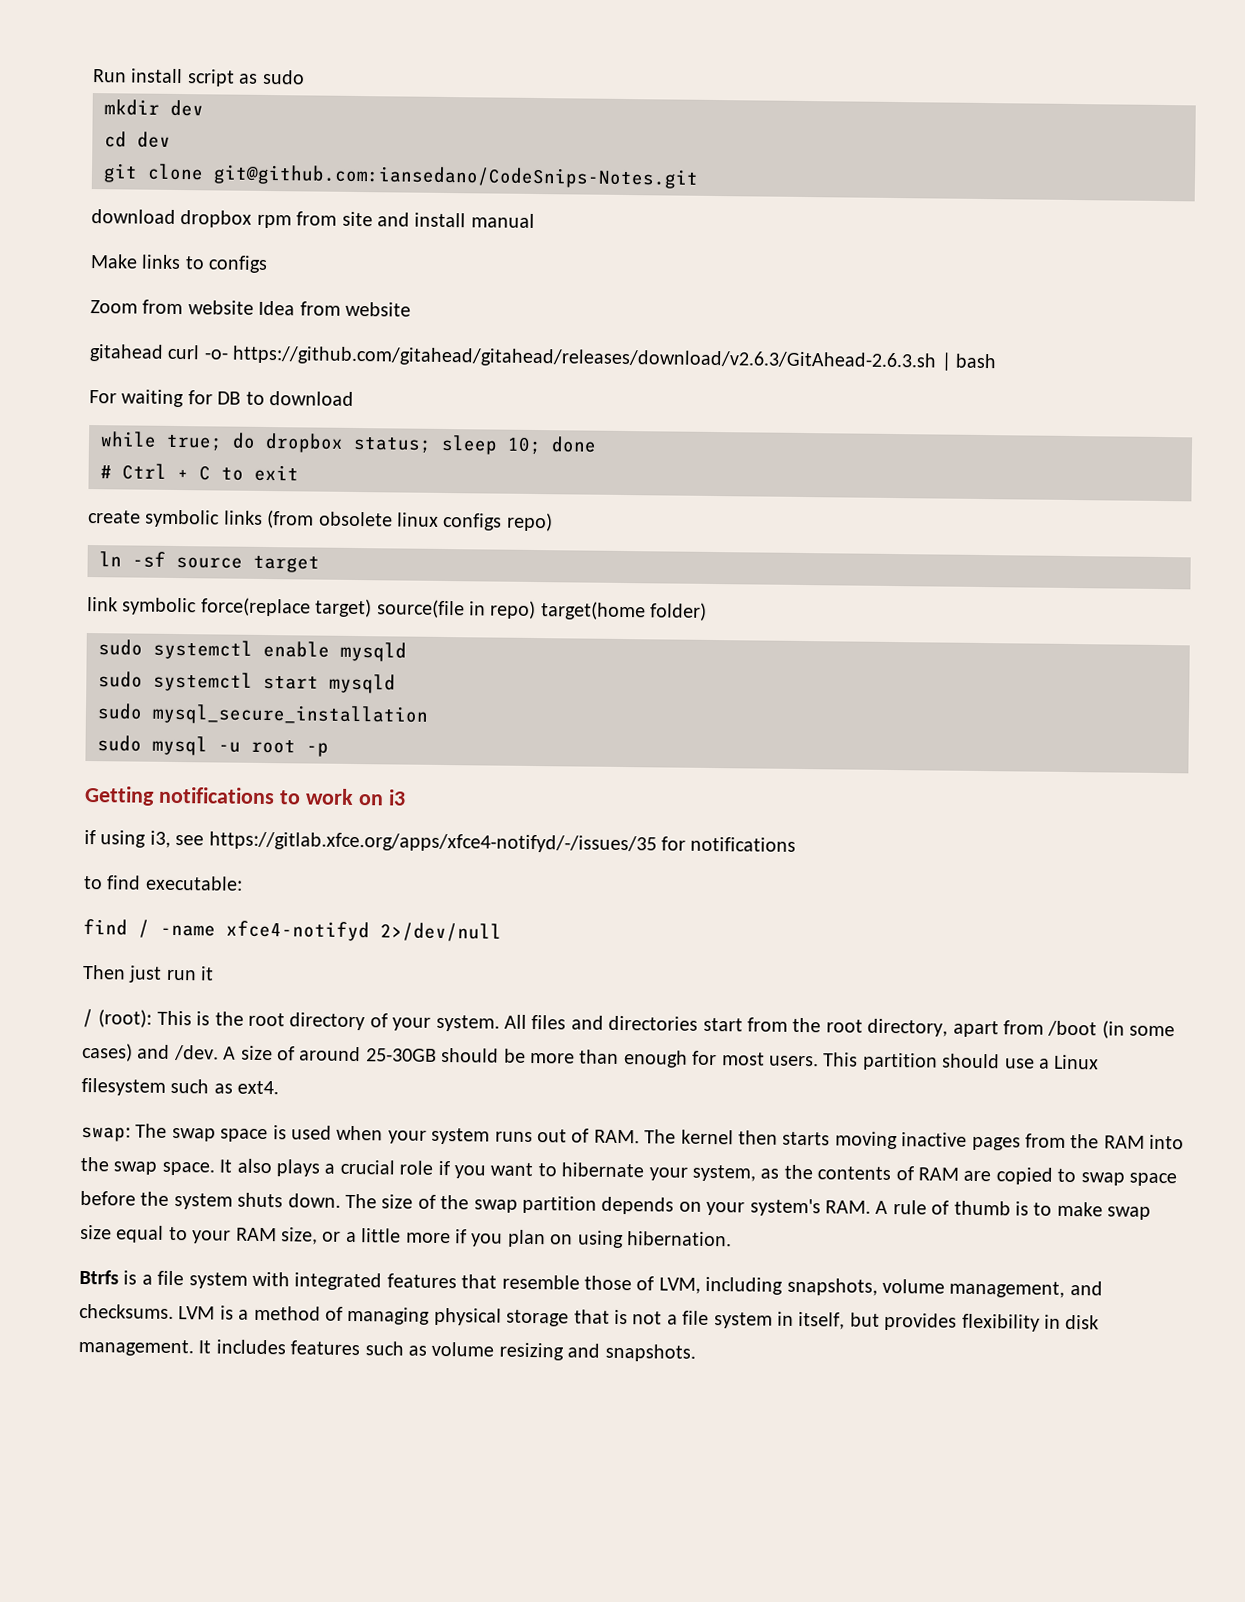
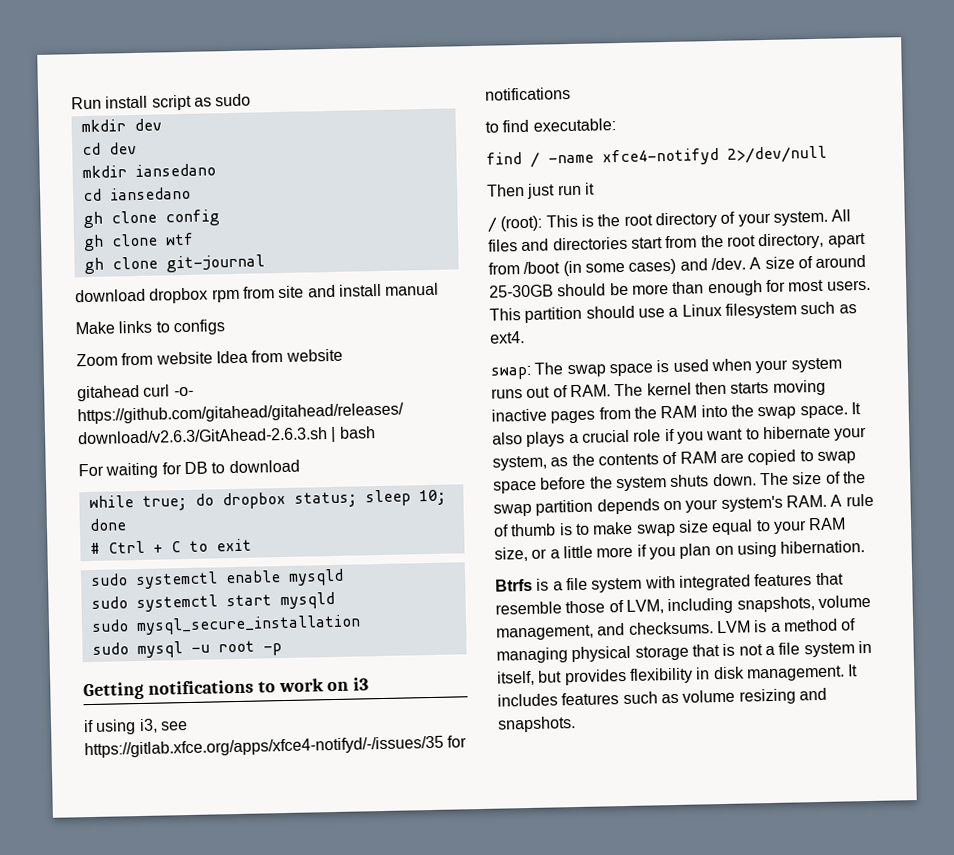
[103,163,699,189] git clone git@github.com:iansedano/CodeSnips-Notes.git -> [81,163,216,179] [82,186,191,202] [82,209,220,229] [82,232,194,252] [83,254,265,275] mkdir iansedano // cd iansedano // gh clone config // gh clone wtf // gh clone git-journal
[88,509,553,532] [99,551,320,573] [87,597,708,621] // create symbolic links (from obsolete linux configs repo) // ln -sf source target // link symbolic force(replace target) source(file in repo) target(home folder) -> (252, 545) none

